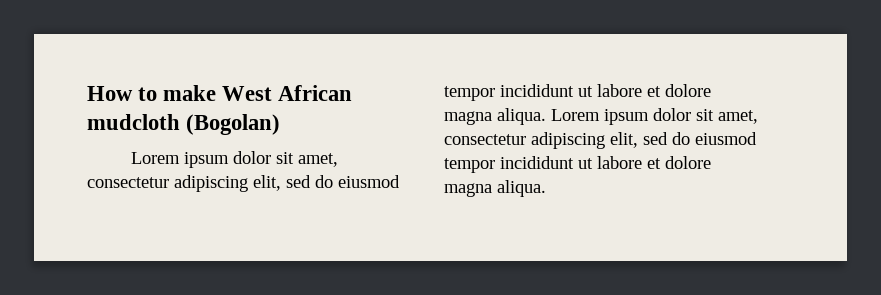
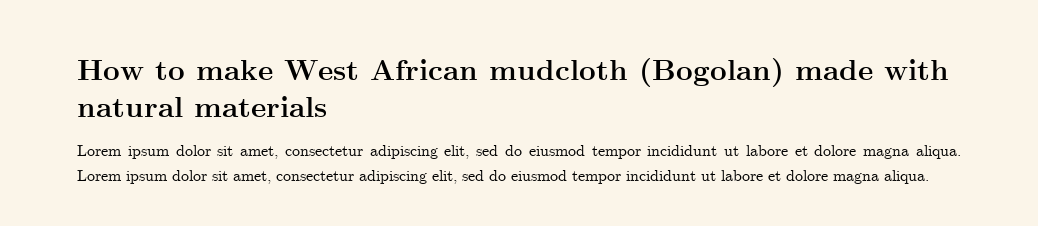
(281, 124) none -> [795,59,949,80] [77,96,327,117] made with natural materials

